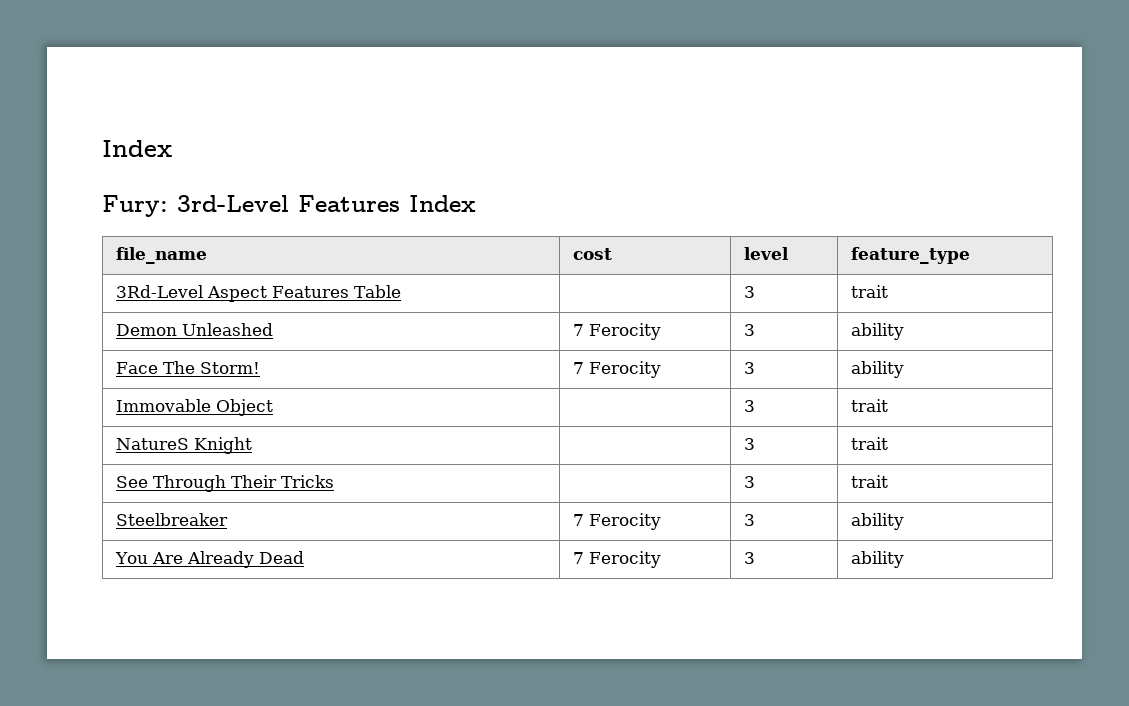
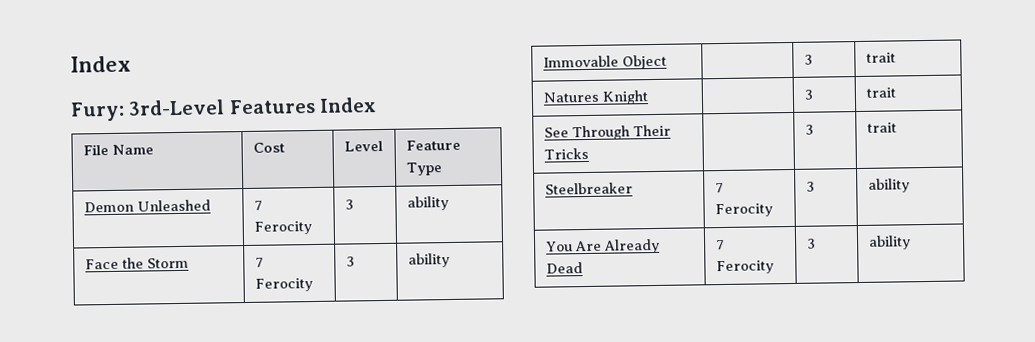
[116,247,208,264] [573,248,613,260] [744,247,790,260] [851,247,971,264] [116,285,402,302] [744,286,756,298] [851,285,889,298] file_name | cost | level | feature_type // 3Rd-Level Aspect Features Table | | 3 | trait -> [82,143,154,156] [252,142,285,153] [343,140,383,152] [405,139,461,151] [405,162,443,176] File Name | Cost | Level | Feature Type
[163,361,261,374] The Storm! -> [121,257,189,269] the Storm
[116,438,190,450] NatureS -> [542,91,599,103] Natures

